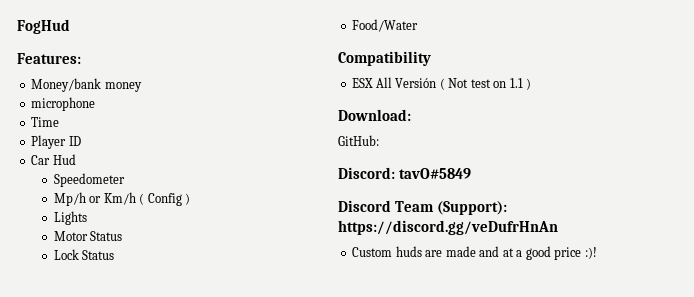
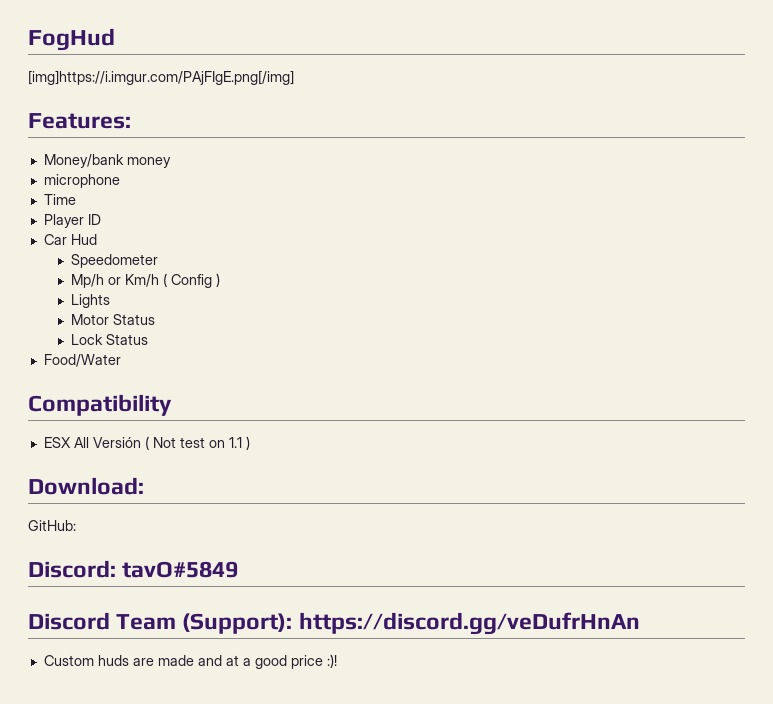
(70, 26) none -> [28,70,294,85] // [img]https://i.imgur.com/PAjFIgE.png[/img]

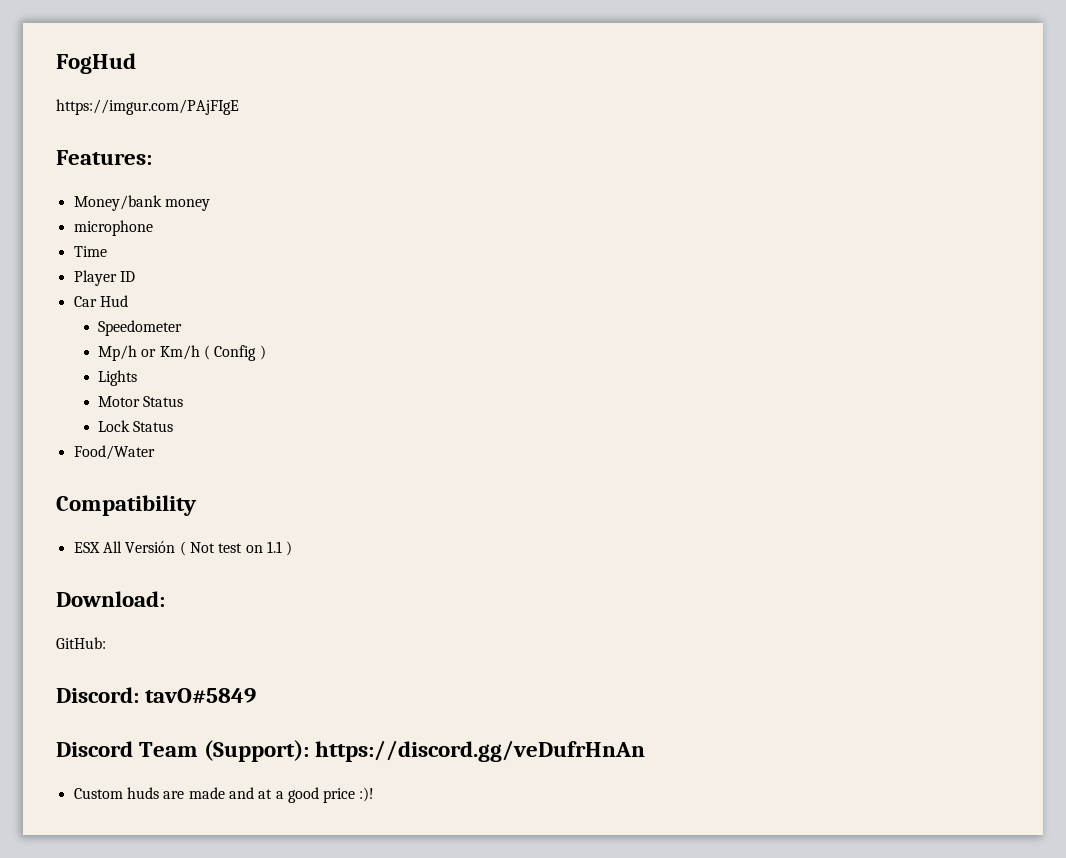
[28,70,294,85] [img]https://i.imgur.com/PAjFIgE.png[/img] -> [56,99,239,115] https://imgur.com/PAjFIgE

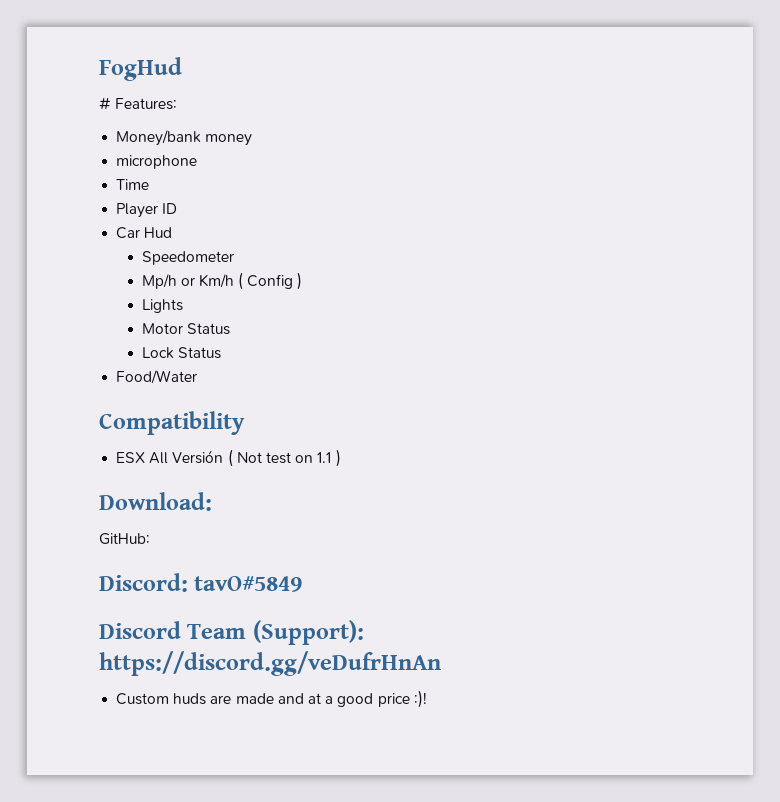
[56,99,239,115] https://imgur.com/PAjFIgE // -> [99,97,111,110] #

